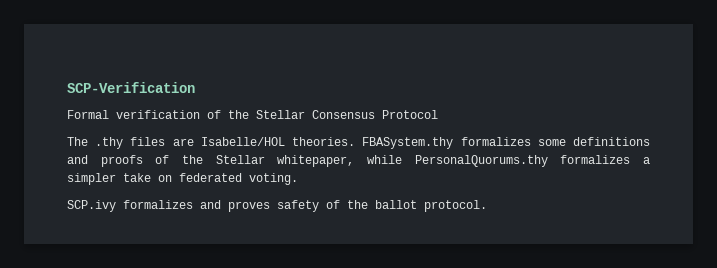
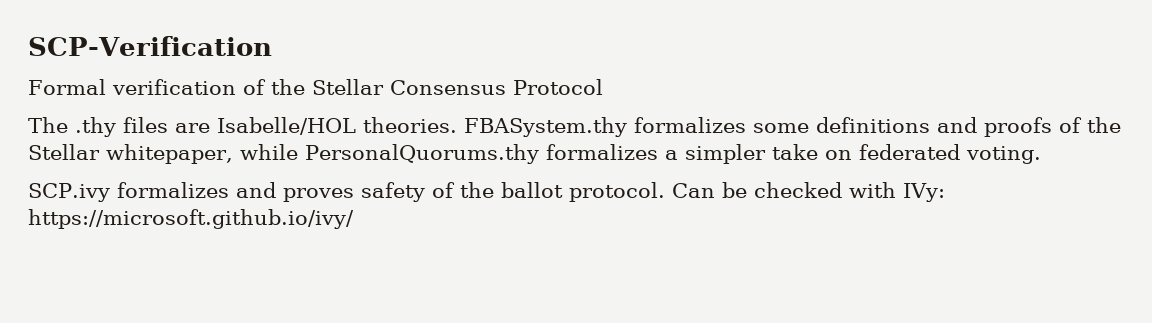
(487, 206) none -> [671,182,945,202] [28,209,354,229] Can be checked with IVy: https://microsoft.github.io/ivy/

